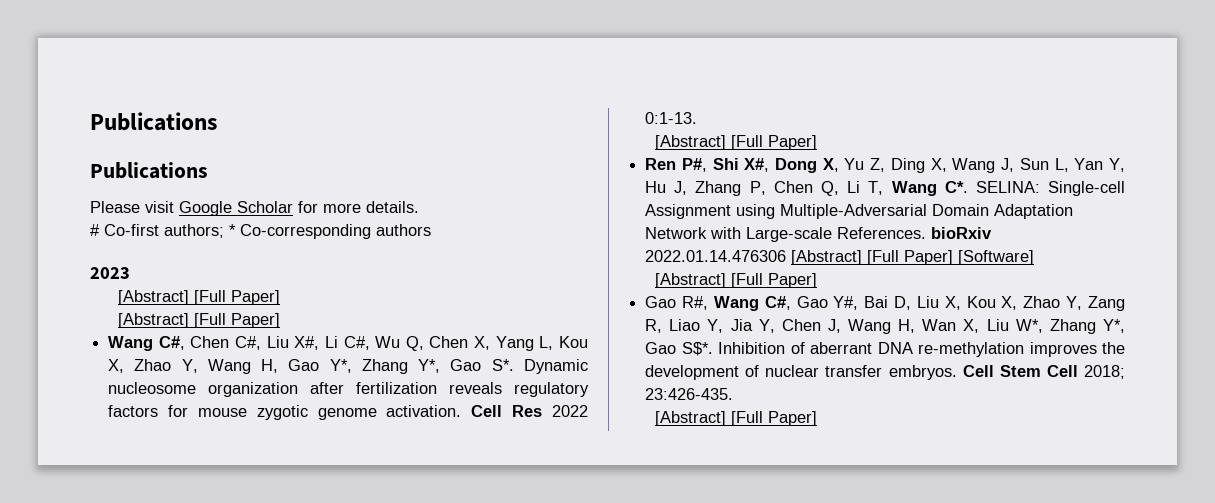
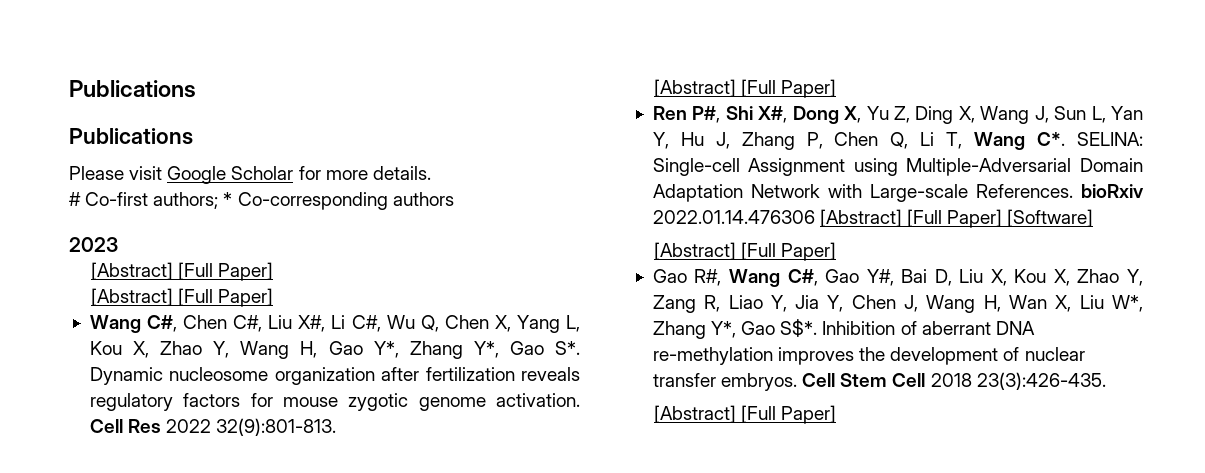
[645,112,698,124] 0:1-13. -> [216,418,337,436] 32(9):801-813.
[1084,365,1125,379] [645,388,734,400] 2018; 23:426-435. -> [930,372,1106,390] 2018 23(3):426-435.

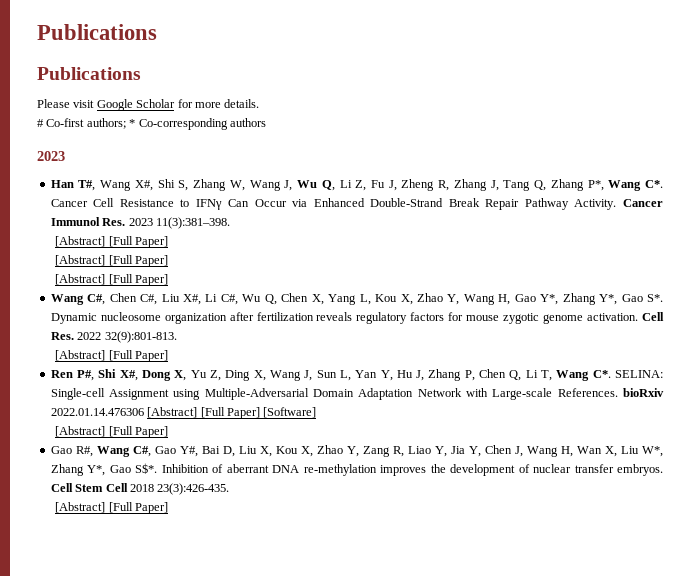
(118, 244) none -> [50,179,664,191] [50,198,663,210] [50,217,230,229] [55,236,169,248] // Han T#, Wang X#, Shi S, Zhang W, Wang J, Wu Q, Li Z, Fu J, Zheng R, Zhang J, Tang Q, Zhang P*, Wang C*. Cancer Cell Resistance to IFNγ Can Occur via Enhanced Double-Strand Break Repair Pathway Activity. Cancer Immunol Res. 2023 11(3):381–398. // [Abstract] [Full Paper]
[128,419,162,433] Res -> [50,332,74,340] Res.

